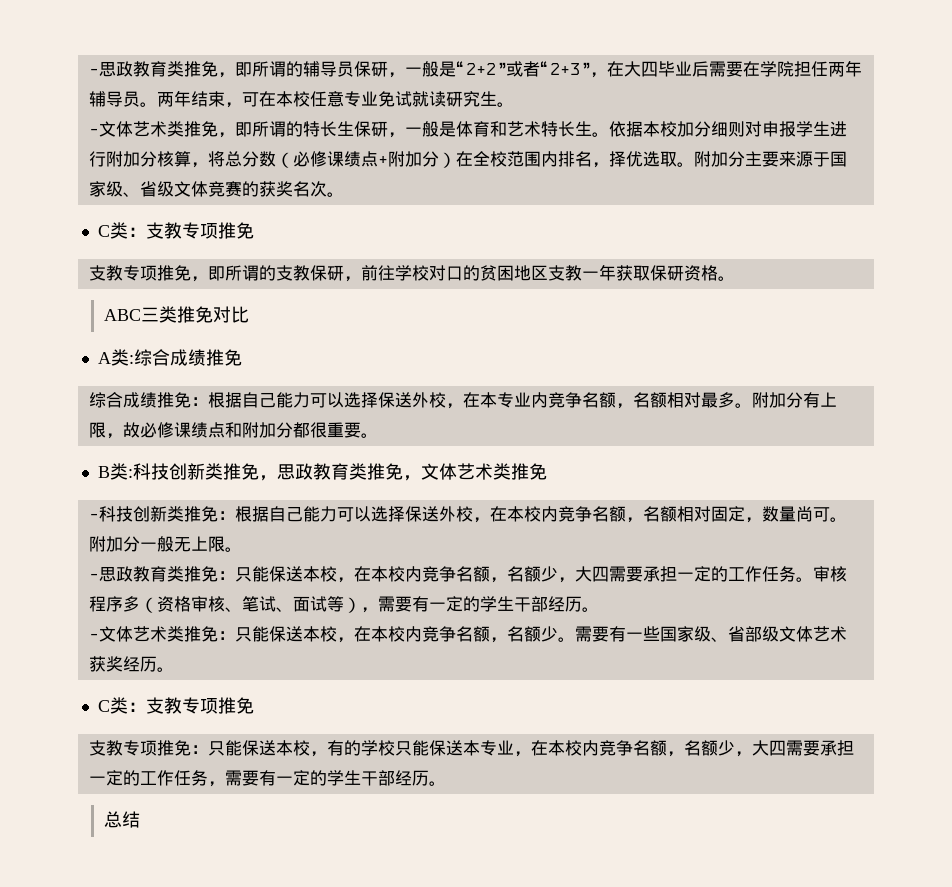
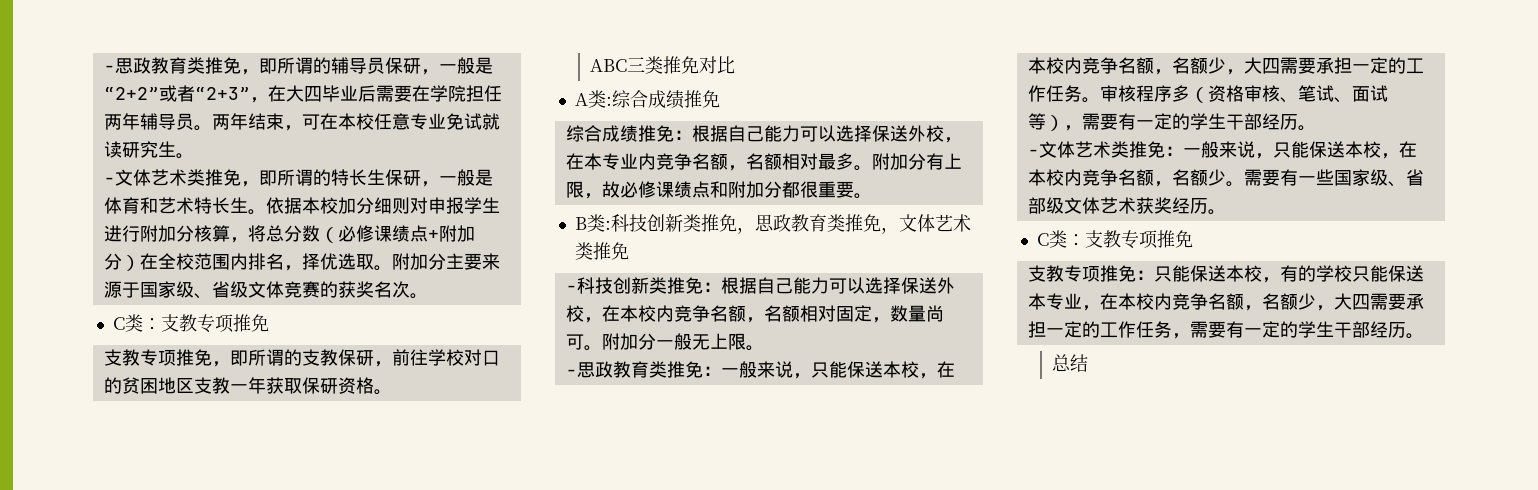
(235, 575) none -> [720,361,811,379] 一般来说，
(235, 635) none -> [1182,141,1273,159] 一般来说，

